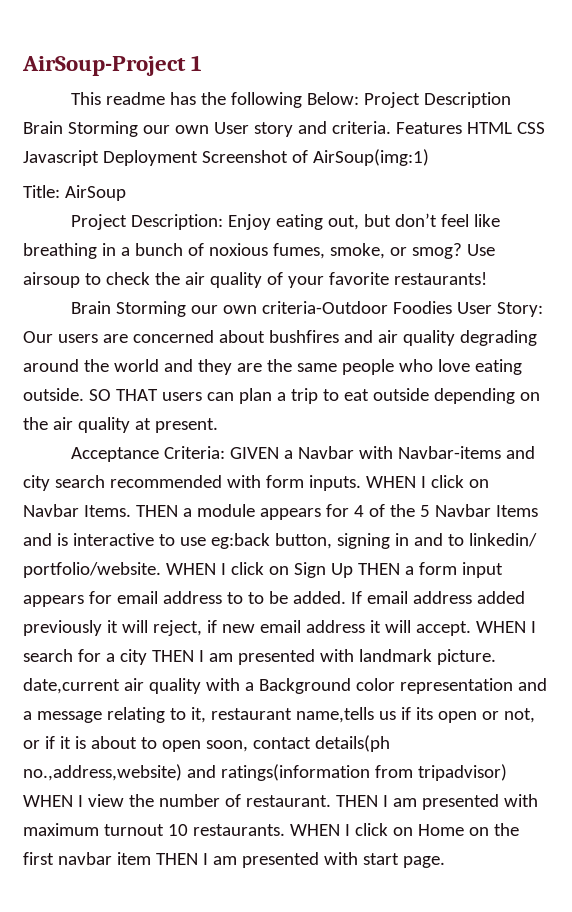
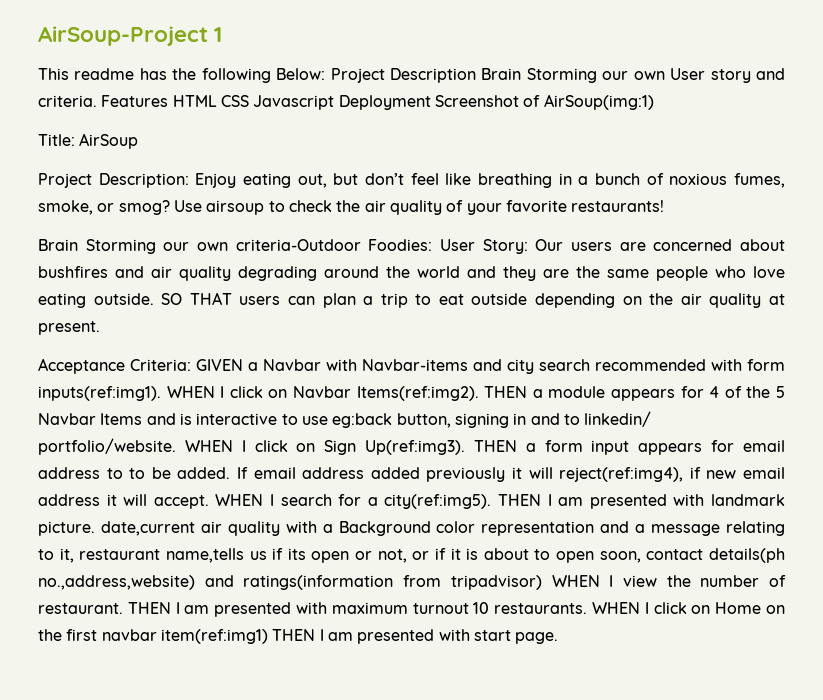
[392,301,452,314] Foodies -> [368,239,433,251] Foodies:
[308,475,361,491] inputs. -> [38,386,161,401] inputs(ref:img1).
[83,505,131,517] Items. -> [356,386,479,401] Items(ref:img2).
[330,563,353,578] Up -> [365,440,466,455] Up(ref:img3).
[152,620,202,636] reject, -> [559,467,684,482] reject(ref:img4),
[119,649,147,665] city -> [384,494,492,509] city(ref:img5).
[116,852,151,865] item -> [160,629,268,644] item(ref:img1)

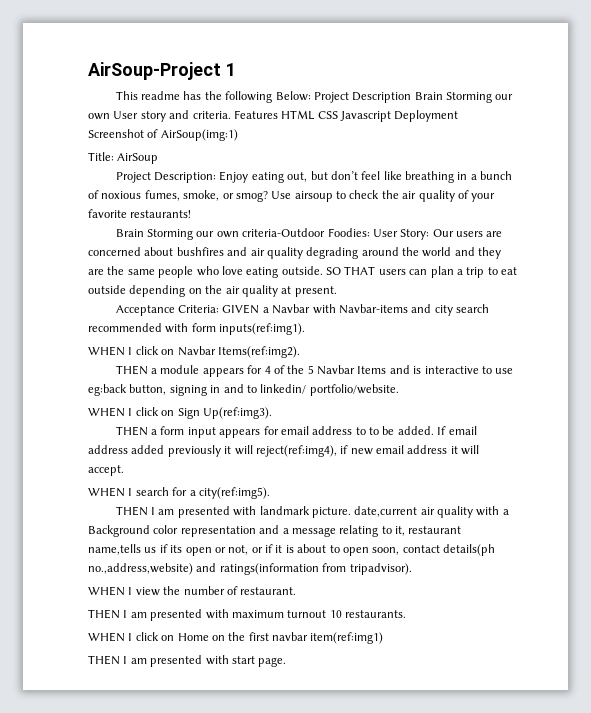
(161, 393) none -> (306, 329) //
(479, 393) none -> (300, 352) //
(176, 446) none -> (399, 390) //
(466, 447) none -> (272, 413) //
(209, 502) none -> (124, 470) //
(492, 501) none -> (270, 493) //
[450,575,542,590] tripadvisor) -> [349,563,412,575] tripadvisor). //
(123, 608) none -> (297, 591) //
(588, 608) none -> (406, 614) //
(268, 636) none -> (384, 638) //

